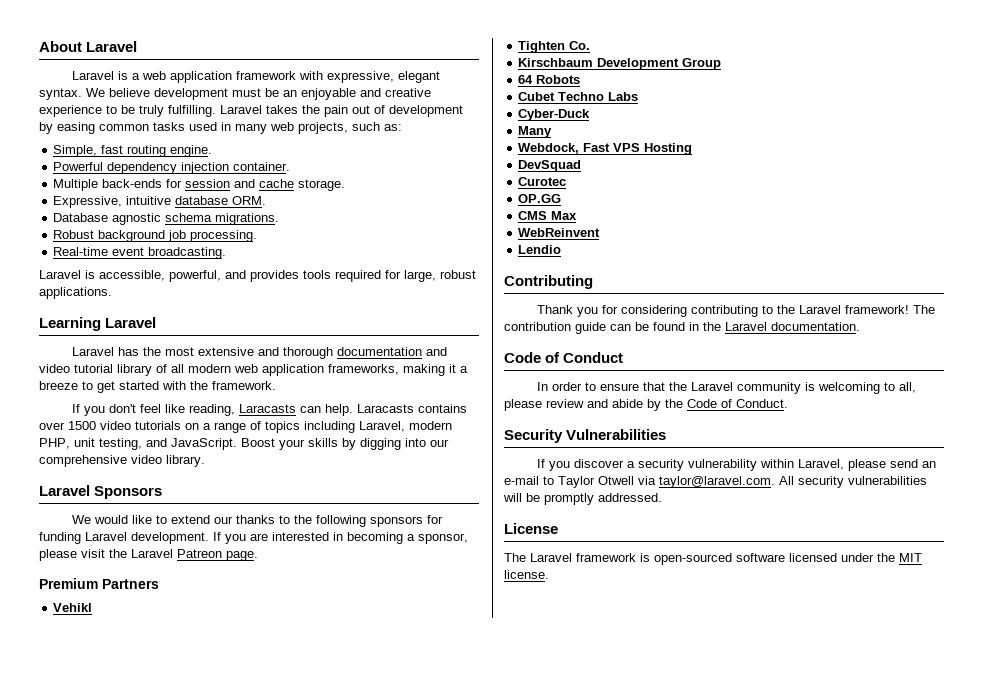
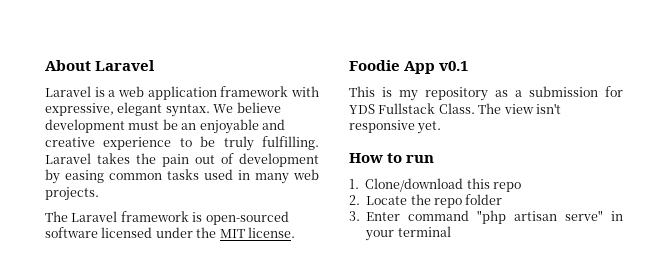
[298,122,402,134] [53,145,213,157] [53,162,291,174] [53,179,346,191] [53,196,267,208] [53,213,280,225] [53,230,258,242] [53,247,227,259] [39,270,476,282] [39,287,112,299] [39,317,157,331] [72,347,448,359] [39,364,468,376] [39,381,276,393] [72,404,468,416] [39,421,452,433] [39,438,449,450] [39,455,205,467] [39,485,163,499] [72,515,444,527] [39,532,468,544] [39,549,258,561] [39,578,159,589] [53,603,93,612] [518,41,591,53] [518,58,722,70] [518,75,581,84] [518,92,639,101] [518,109,591,121] [518,126,553,138] [518,143,693,155] [518,160,582,172] [518,177,567,186] [518,194,562,203] [518,211,578,220] [518,228,601,237] [518,245,562,254] [504,275,593,289] [537,305,936,317] [504,322,860,334] [504,352,624,363] [537,382,917,394] [504,399,788,411] [504,429,667,443] [537,459,937,471] [504,476,927,488] [503,493,662,505] [504,523,558,534] projects, such as: // Simple, fast routing engine. // Powerful dependency injection container. // Multiple back-ends for session and cache storage. // Expressive, intuitive database ORM. // Database agnostic schema migrations. // Robust background job processing. // Real-time event broadcasting. // Laravel is accessible, powerful, and provides tools required for large, robust applications. // Learning Laravel // Laravel has the most extensive and thorough documentation and video tutorial library of all modern web application frameworks, making it a breeze to get started with the framework. // If you don't feel like reading, Laracasts can help. Laracasts contains over 1500 video tutorials on a range of topics including Laravel, modern PHP, unit testing, and JavaScript. Boost your skills by digging into our comprehensive video library. // Laravel Sponsors // We would like to extend our thanks to the following sponsors for funding Laravel development. If you are interested in becoming a sponsor, please visit the Laravel Patreon page. // Premium Partners // Vehikl // Tighten Co. // Kirschbaum Development Group // 64 Robots // Cubet Techno Labs // Cyber-Duck // Many // Webdock, Fast VPS Hosting // DevSquad // Curotec // OP.GG // CMS Max // WebReinvent // Lendio // Contributing // Thank you for considering contributing to the Laravel framework! The contribution guide can be found in the Laravel documentation. // Code of Conduct // In order to ensure that the Laravel community is welcoming to all, please review and abide by the Code of Conduct. // Security Vulnerabilities // If you discover a security vulnerability within Laravel, please send an e-mail to Taylor Otwell via taylor@laravel.com. All security vulnerabilities will be promptly addressed. // License -> [45,187,99,201] projects.
(549, 574) none -> [349,60,469,74] [349,86,623,101] [349,103,561,114] [349,120,442,134] [349,153,435,163] [349,178,521,192] [349,194,503,208] [349,210,623,224] [365,226,451,241] // Foodie App v0.1 // This is my repository as a submission for YDS Fullstack Class. The view isn't responsive yet. // How to run // 1. Clone/download this repo // 2. Locate the repo folder // 3. Enter command "php artisan serve" in your terminal

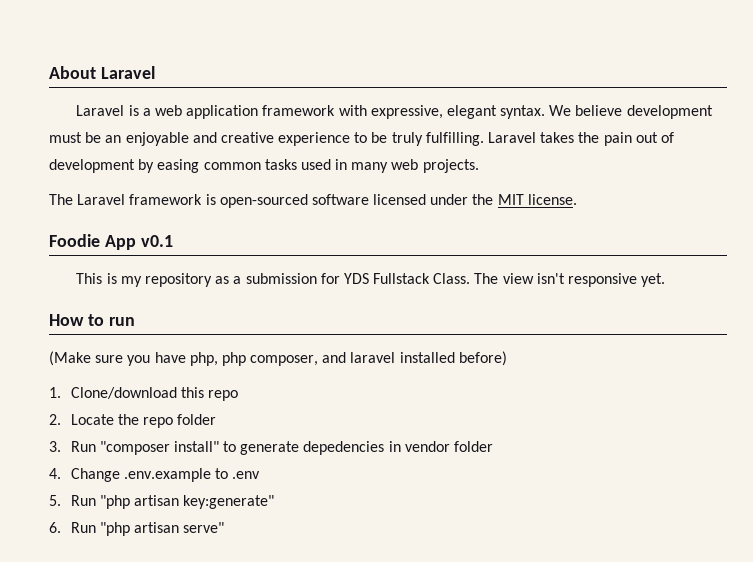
(435, 159) none -> [49,351,507,366] // (Make sure you have php, php composer, and laravel installed before)
[366,210,623,224] [365,226,451,241] Enter command "php artisan serve" in your terminal -> [70,441,493,455] [49,468,261,482] [49,495,275,509] [49,522,225,536] Run "composer install" to generate depedencies in vendor folder // 4. Change .env.example to .env // 5. Run "php artisan key:generate" // 6. Run "php artisan serve"

